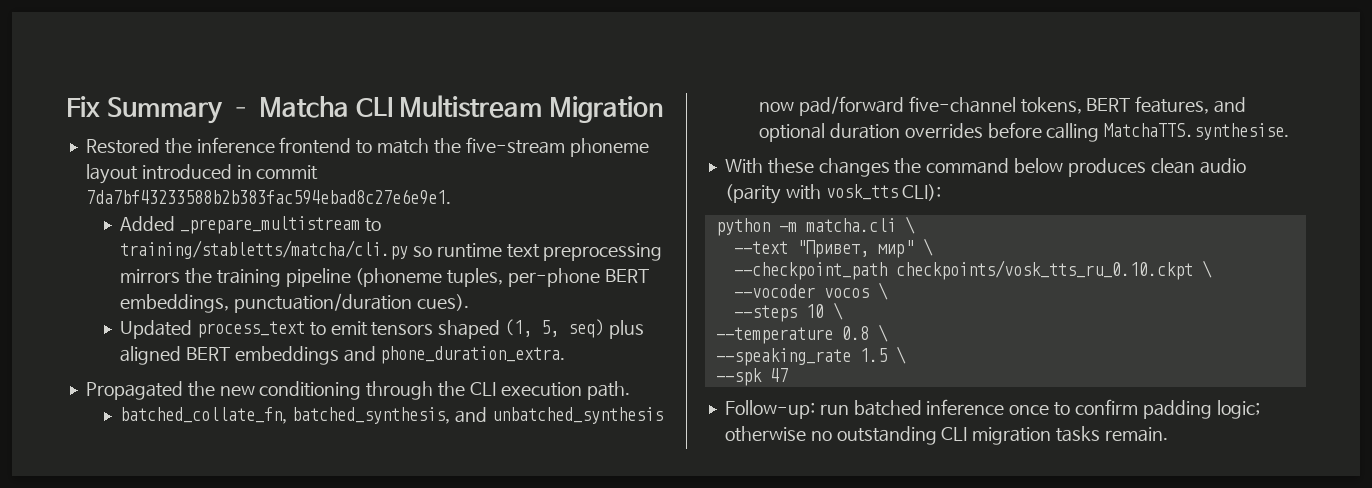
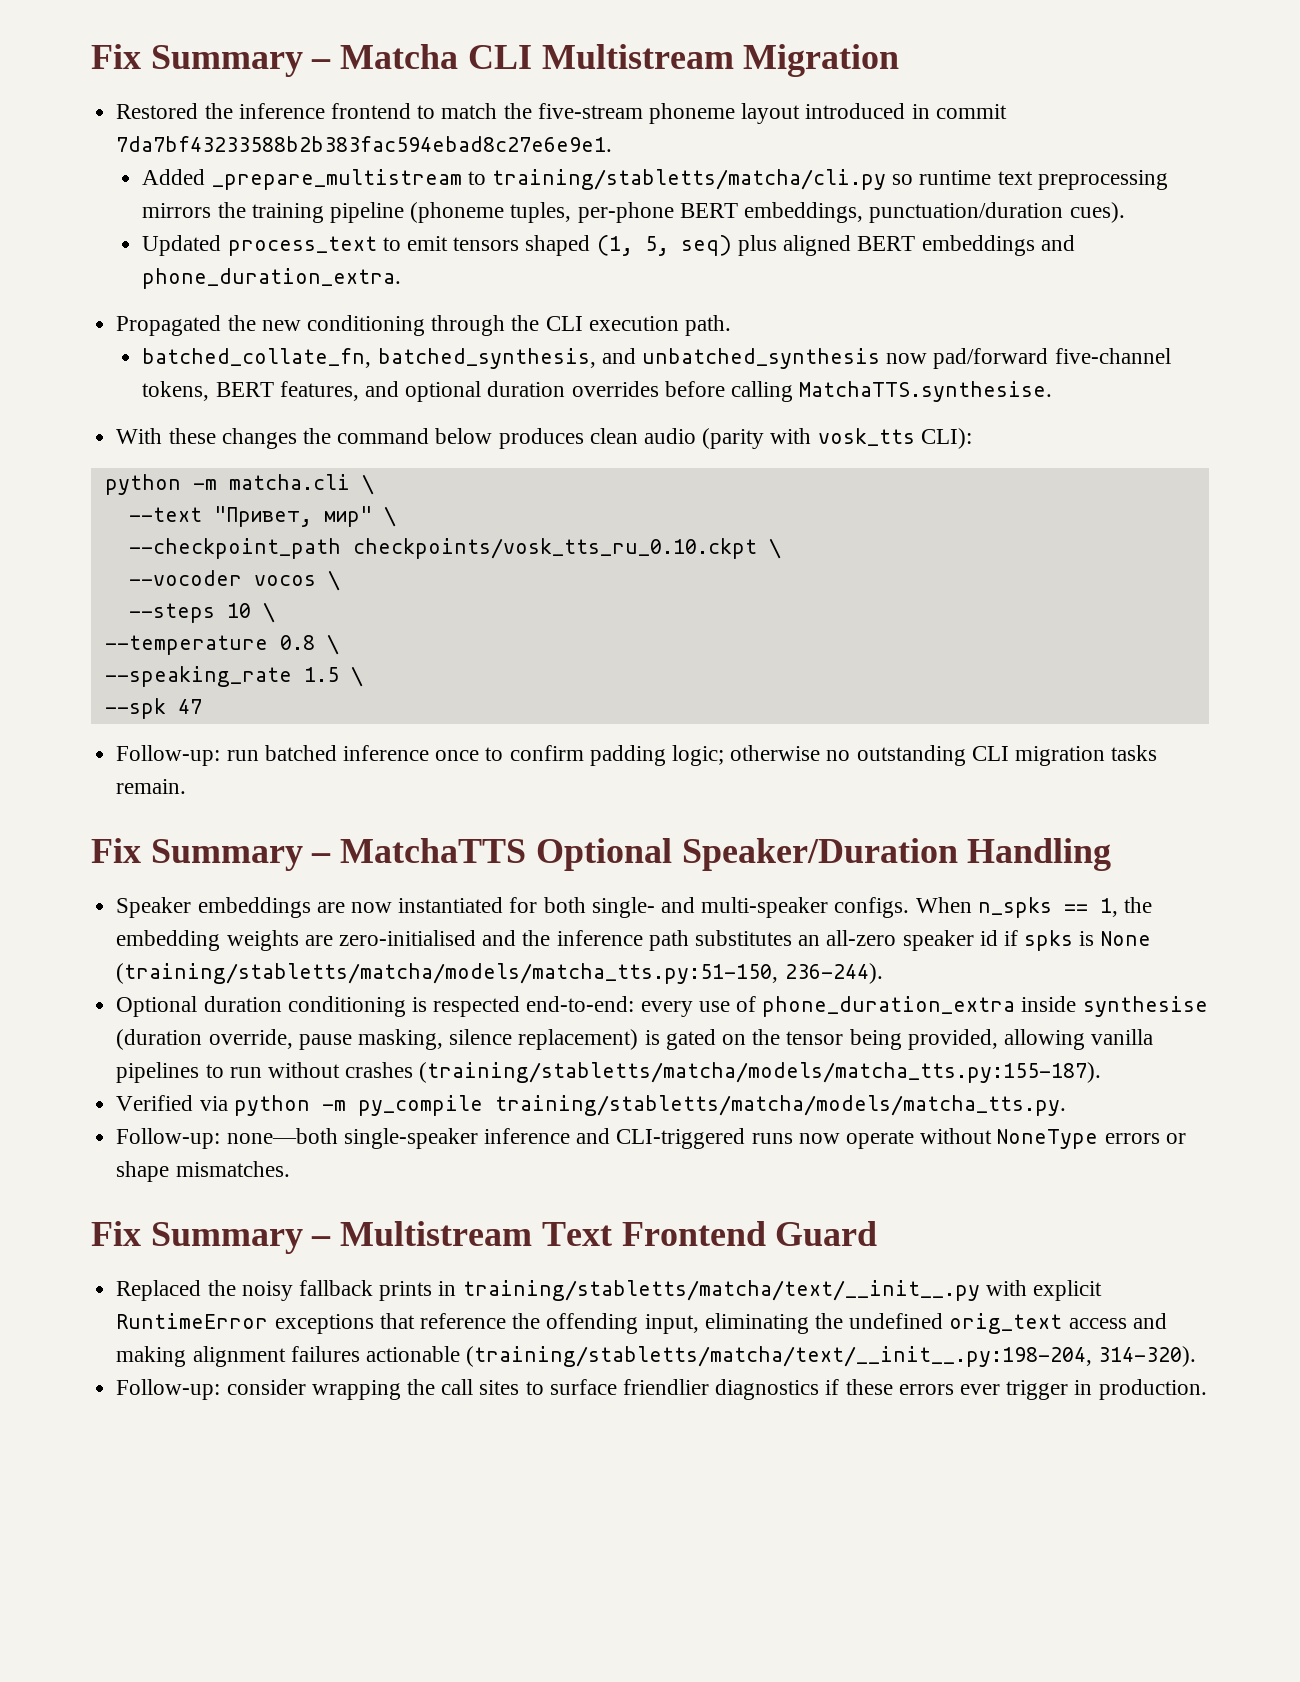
(1168, 434) none -> [91,838,1112,871] [116,897,1153,918] [116,930,1151,951] [116,963,883,984] [116,996,1208,1017] [116,1029,1154,1050] [116,1062,1102,1083] [116,1095,1066,1116] [116,1128,1186,1149] [116,1161,290,1182] [91,1221,878,1254] [116,1280,1102,1301] [116,1313,1167,1334] [116,1346,1197,1367] [116,1379,1207,1400] // Fix Summary – MatchaTTS Optional Speaker/Duration Handling // Speaker embeddings are now instantiated for both single- and multi-speaker configs. When n_spks == 1, the embedding weights are zero-initialised and the inference path substitutes an all-zero speaker id if spks is None (training/stabletts/matcha/models/matcha_tts.py:51-150, 236-244). // Optional duration conditioning is respected end-to-end: every use of phone_duration_extra inside synthesise (duration override, pause masking, silence replacement) is gated on the tensor being provided, allowing vanilla pipelines to run without crashes (training/stabletts/matcha/models/matcha_tts.py:155-187). // Verified via python -m py_compile training/stabletts/matcha/models/matcha_tts.py. // Follow-up: none—both single-speaker inference and CLI-triggered runs now operate without NoneType errors or shape mismatches. // Fix Summary – Multistream Text Frontend Guard // Replaced the noisy fallback prints in training/stabletts/matcha/text/__init__.py with explicit RuntimeError exceptions that reference the offending input, eliminating the undefined orig_text access and making alignment failures actionable (training/stabletts/matcha/text/__init__.py:198-204, 314-320). // Follow-up: consider wrapping the call sites to surface friendlier diagnostics if these errors ever trigger in production.

